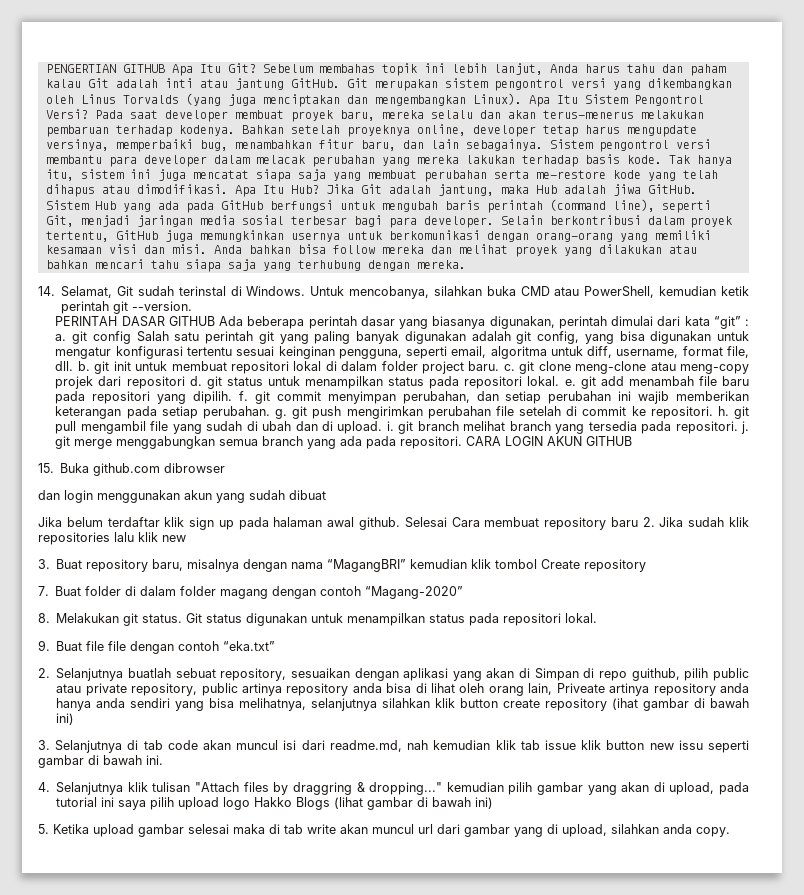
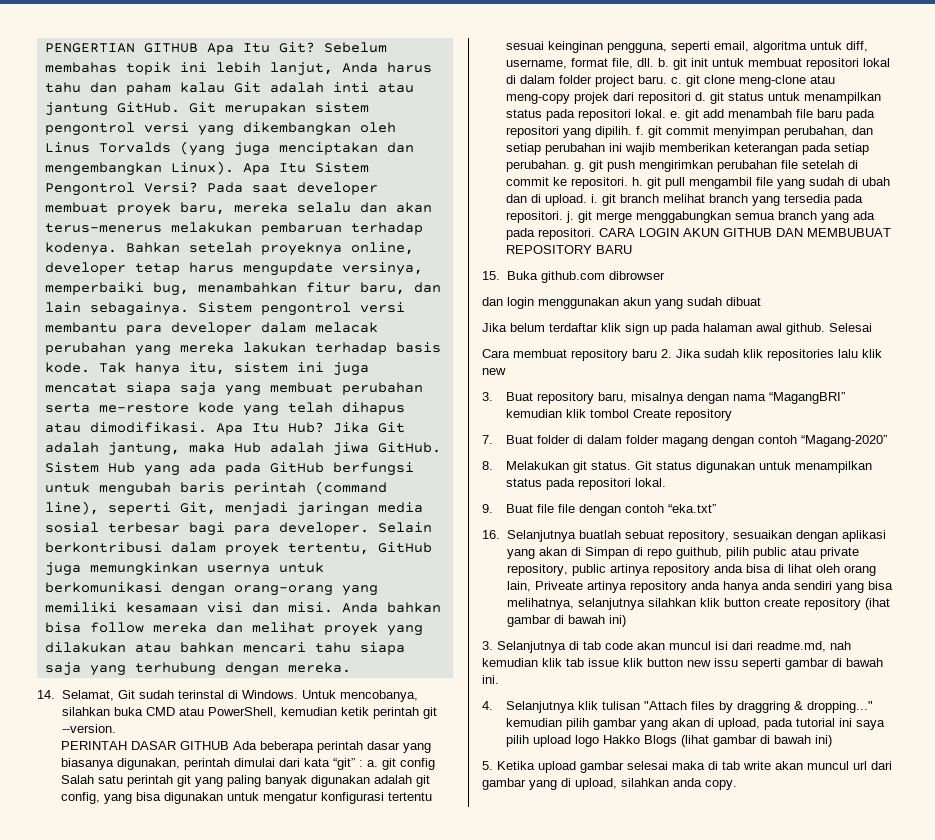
(633, 441) none -> [775,228,891,237] [505,245,632,254] DAN MEMBUBUAT REPOSITORY BARU
(447, 522) none -> (872, 327) //
[38,668,50,678] 2. -> [482,530,500,539] 16.

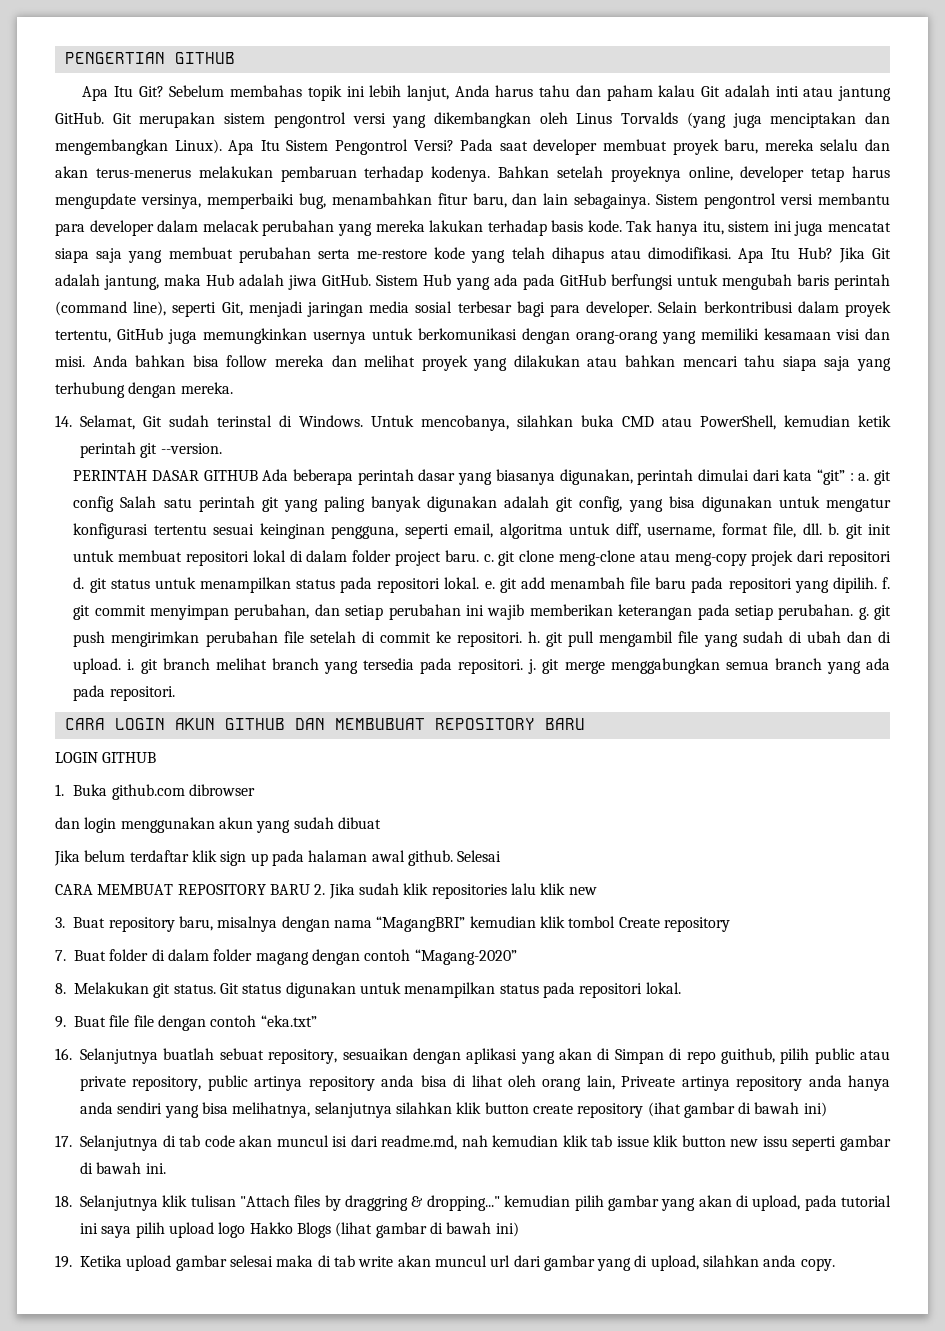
(198, 48) none -> (235, 58) //
(595, 234) none -> (175, 693) //
[482,271,500,280] 15. -> [55,752,157,763] [55,784,64,796] LOGIN GITHUB // 1.
[482,349,657,361] Cara membuat repository baru -> [55,884,310,895] CARA MEMBUAT REPOSITORY BARU
[482,641,493,650] 3. -> [55,1135,72,1147] 17.
[482,701,493,710] 4. -> [55,1195,72,1207] 18.
[482,761,493,770] 5. -> [55,1255,72,1268] 19.

